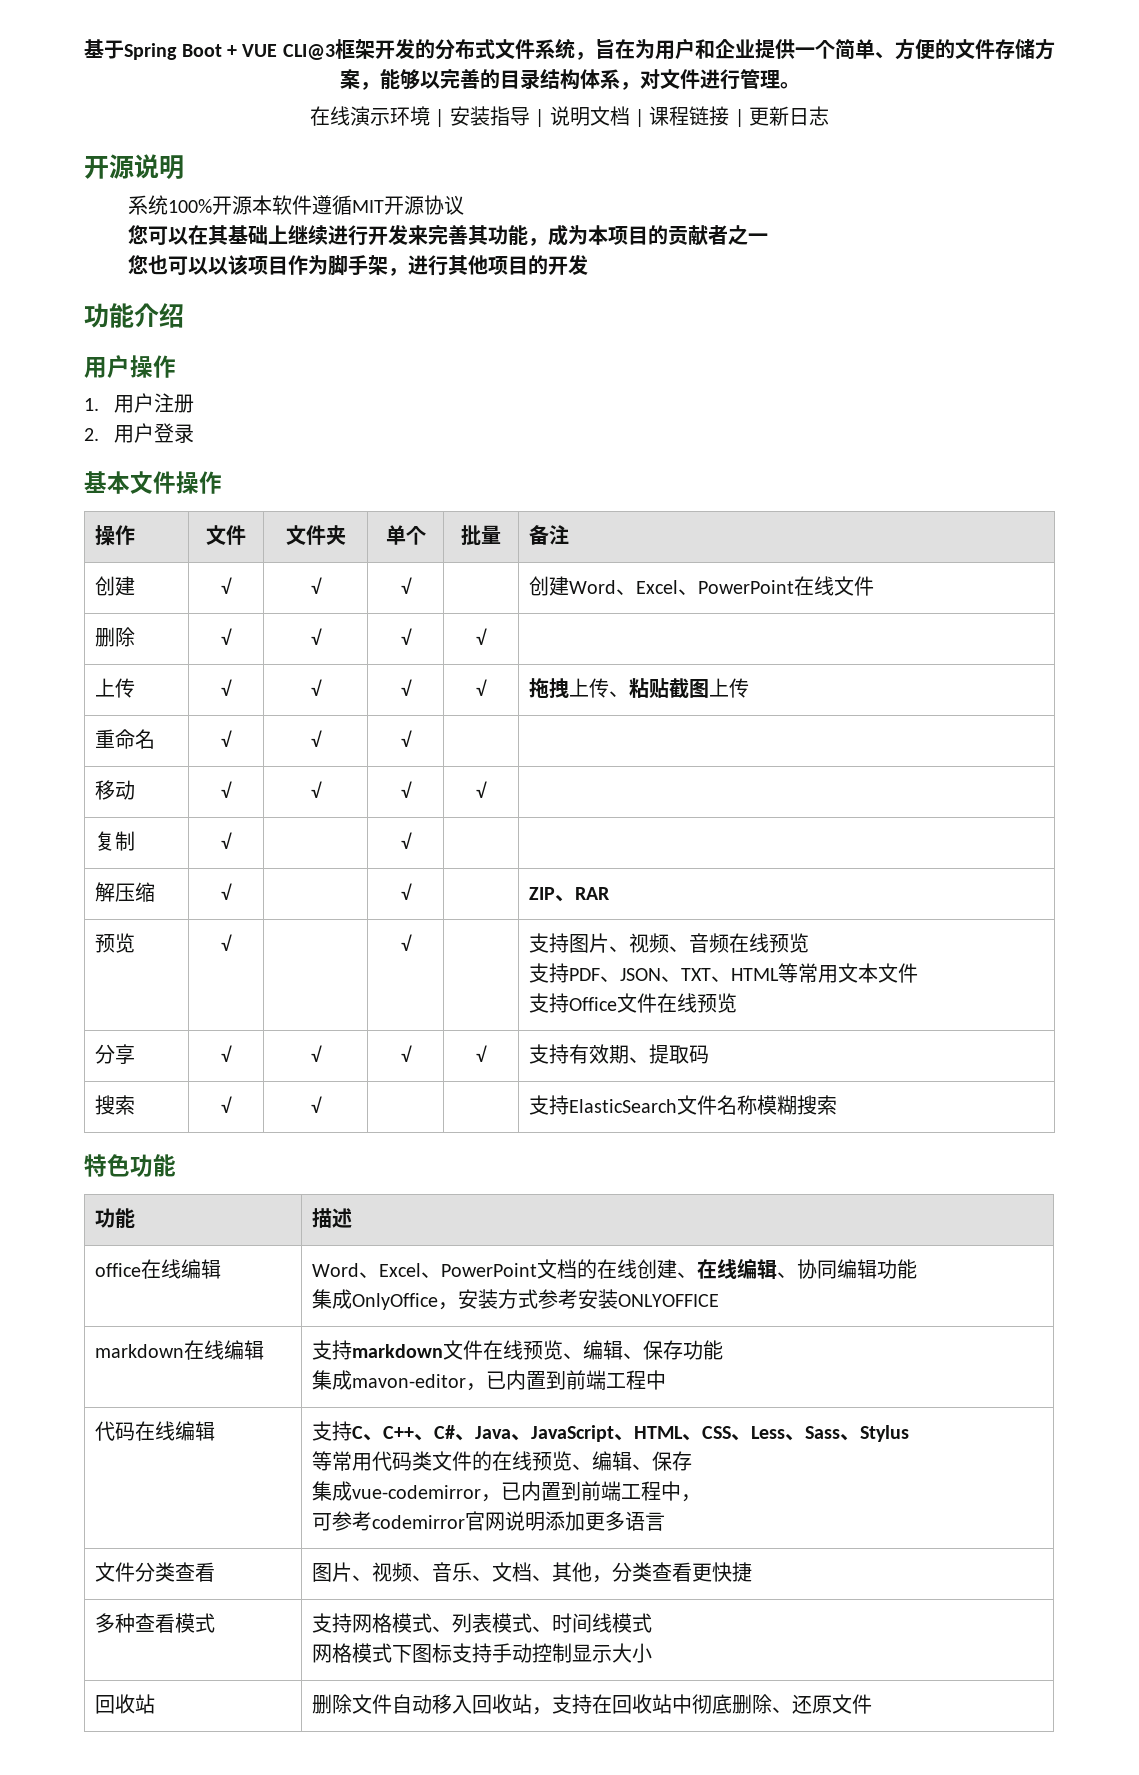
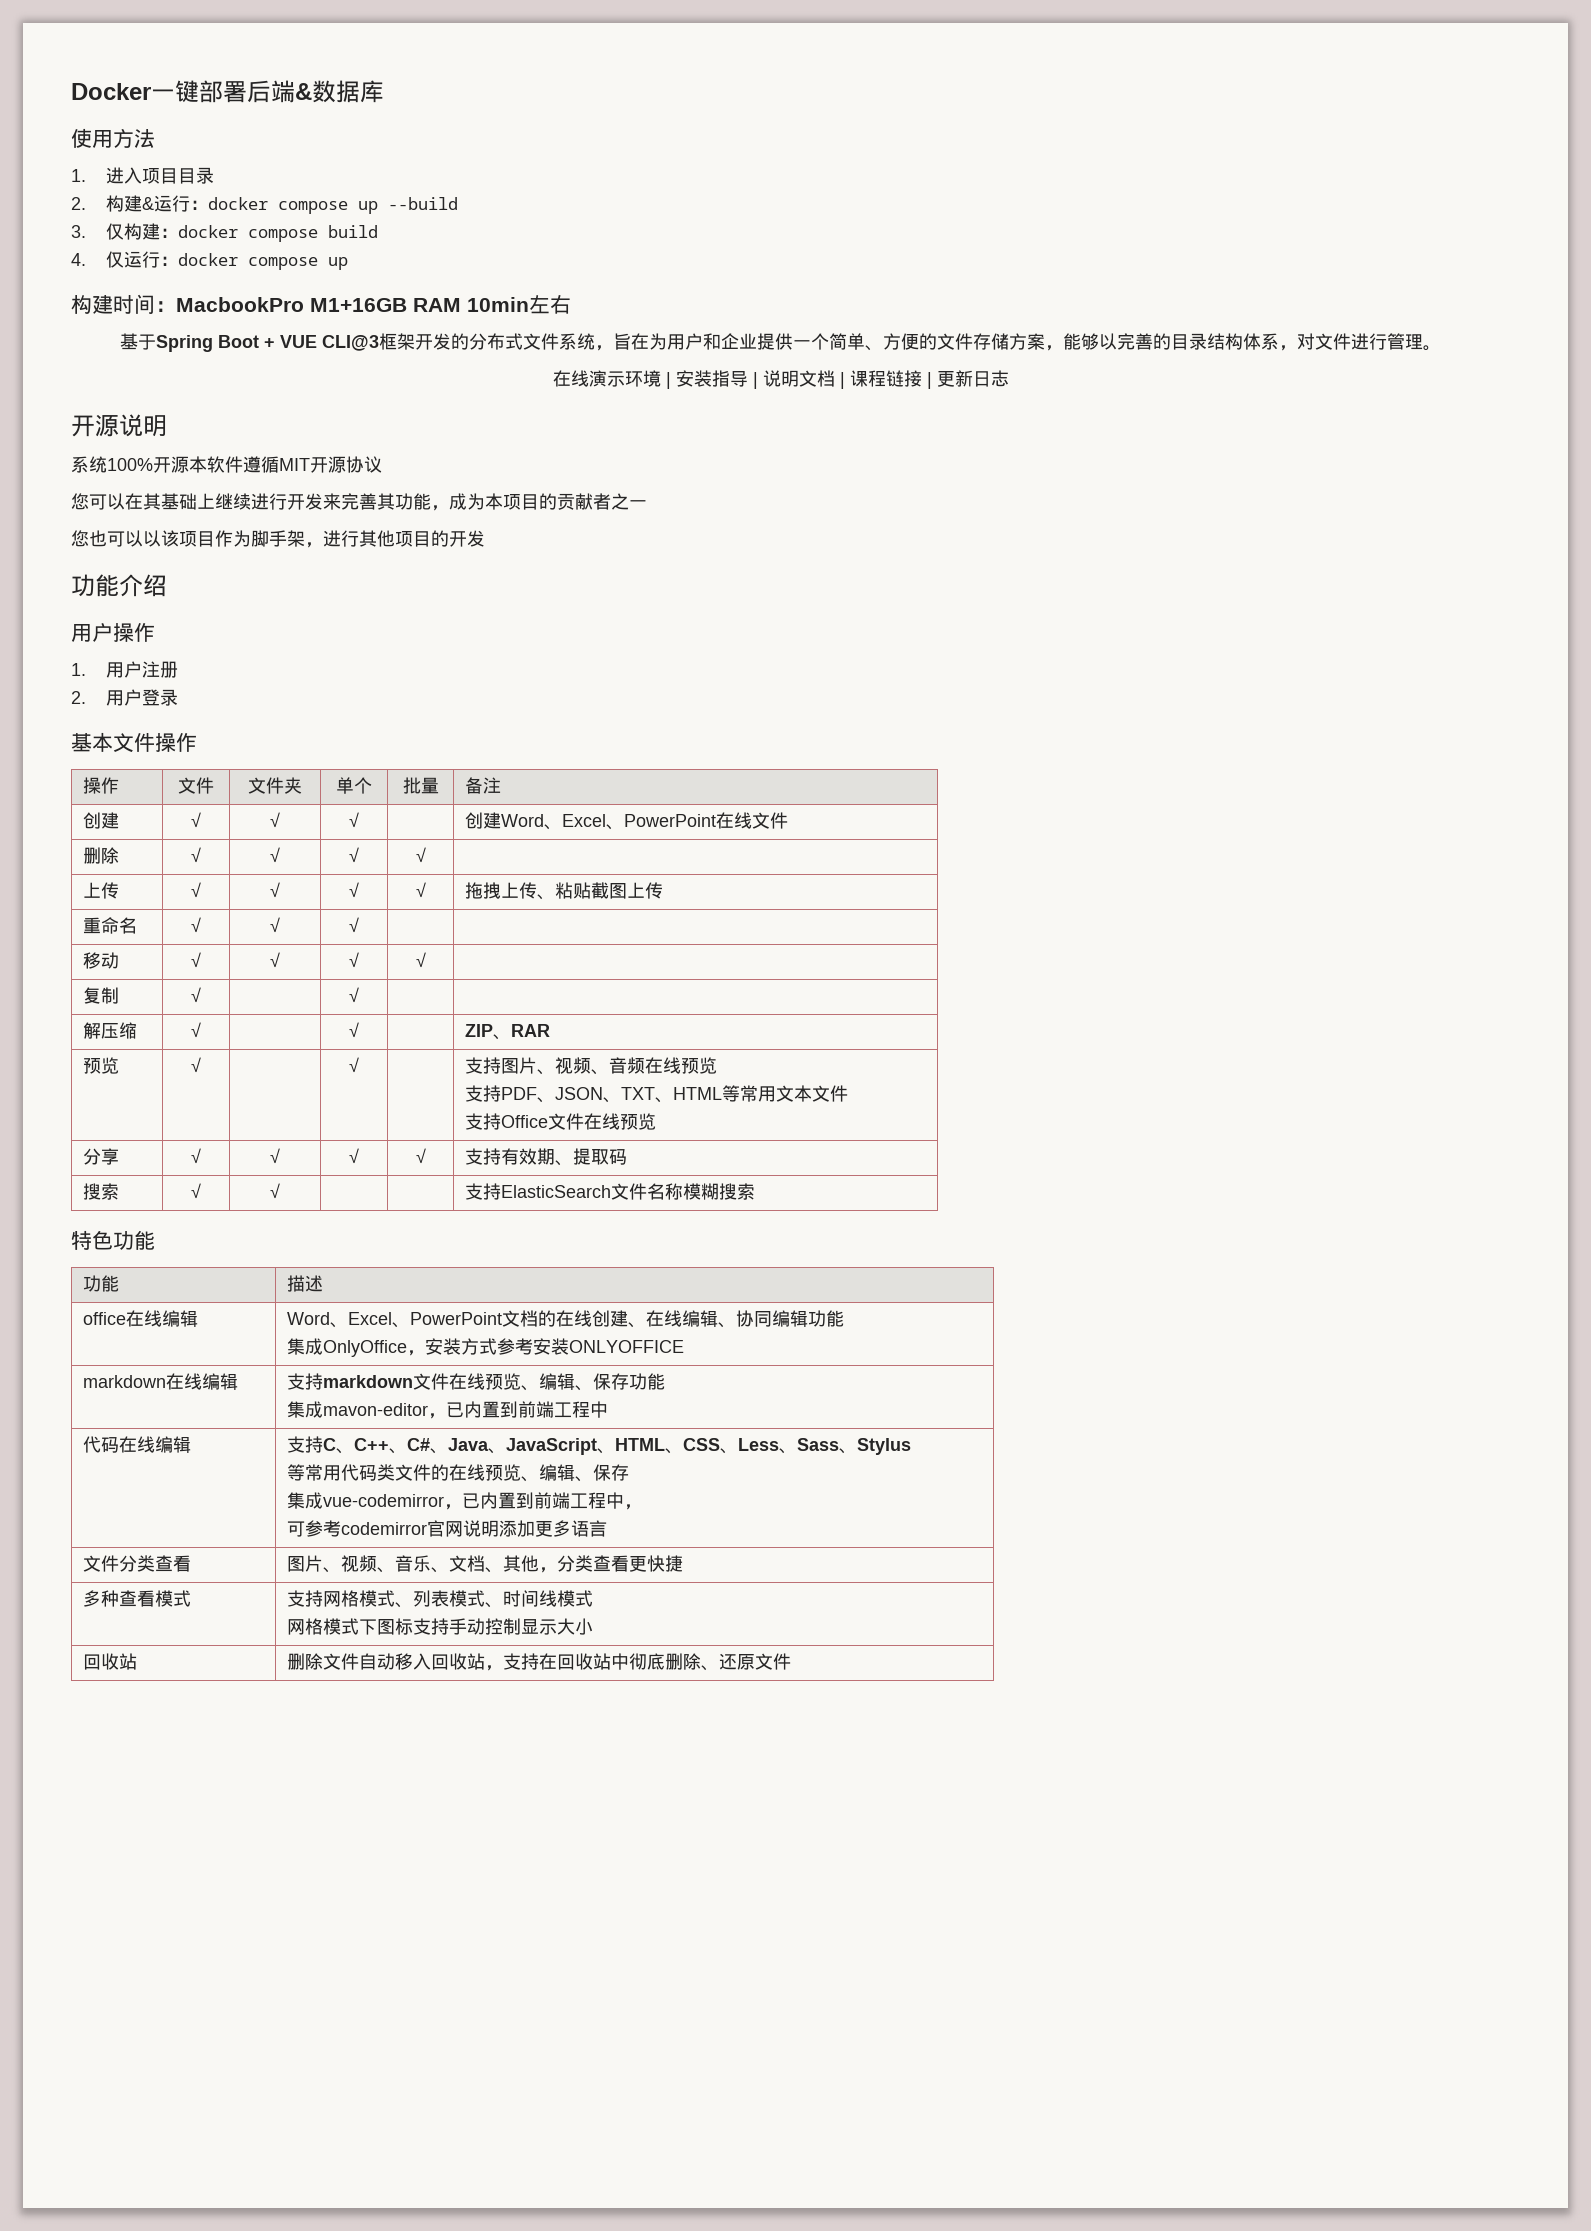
(84, 48) none -> [71,80,384,103] [71,128,155,148] [71,167,215,184] [71,195,459,214] [71,223,379,242] [71,251,349,270] [71,294,571,314] Docker一键部署后端&数据库 // 使用方法 // 1.进入项目目录 // 2.构建&运行：docker compose up --build // 3.仅构建：docker compose build // 4.仅运行：docker compose up // 构建时间：MacbookPro M1+16GB RAM 10min左右 //

